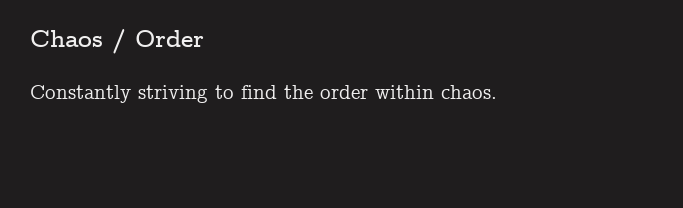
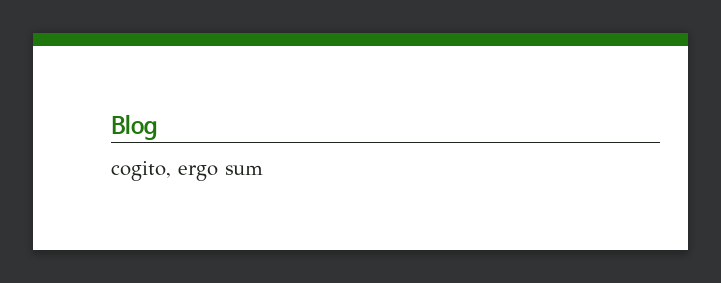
[30,29,204,54] [30,85,497,103] Chaos / Order // Constantly striving to find the order within chaos. -> [111,114,158,140] [111,161,263,181] Blog // cogito, ergo sum

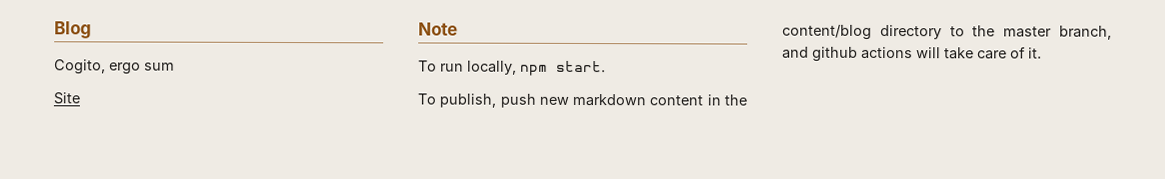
[111,161,171,181] cogito, -> [54,59,106,75] Cogito,
(263, 170) none -> [53,92,80,105] [418,22,458,36] [418,60,606,76] [417,93,747,108] [782,24,1112,40] [782,46,1042,62] // Site // Note // To run locally, npm start. // To publish, push new markdown content in the content/blog directory to the master branch, and github actions will take care of it.

